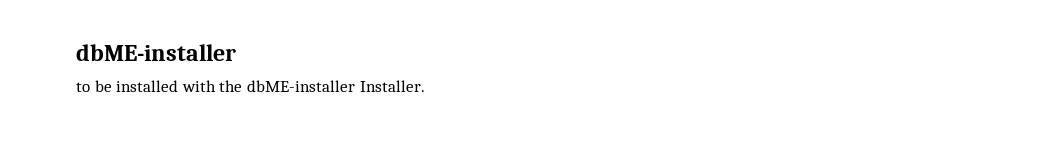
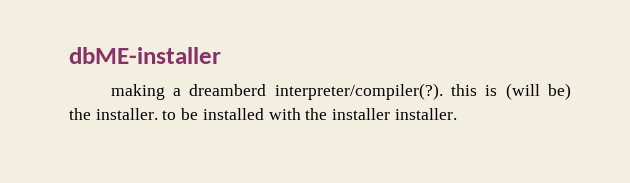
(236, 52) none -> [110,83,571,100] [69,108,158,120] making a dreamberd interpreter/compiler(?). this is (will be) the installer.
[246,80,425,92] dbME-installer Installer. -> [332,108,457,120] installer installer.

